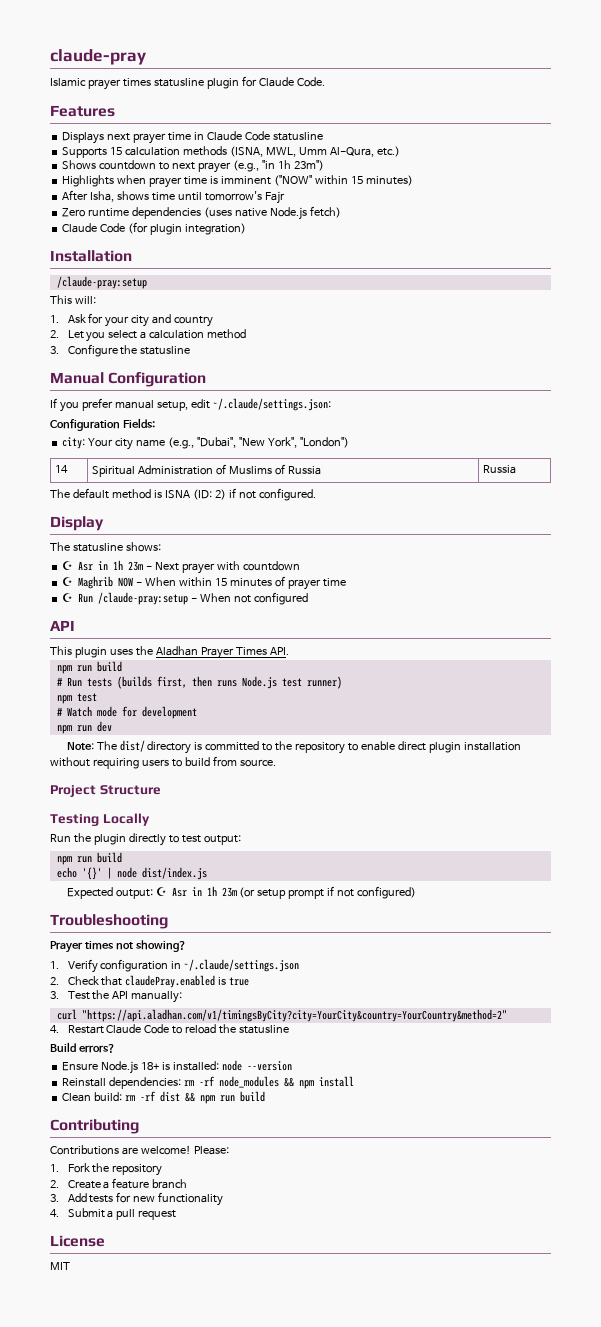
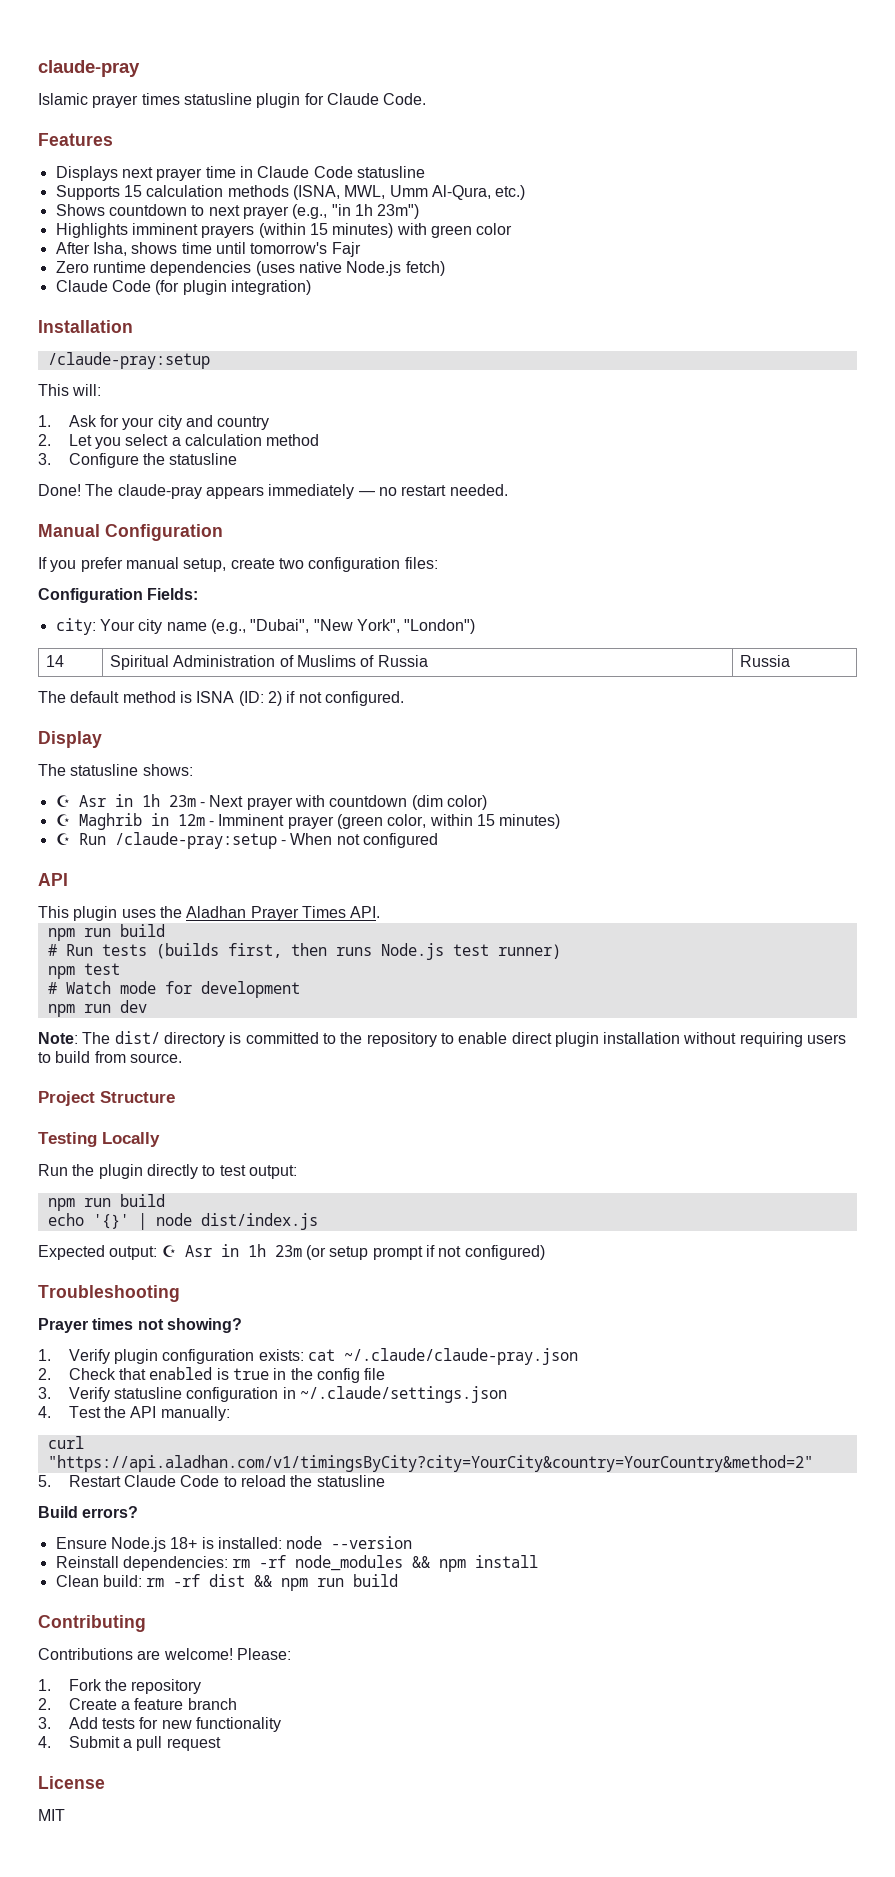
[117,175,413,188] when prayer time is imminent ("NOW" within 15 minutes) -> [131,223,513,238] imminent prayers (within 15 minutes) with green color
(191, 350) none -> [38,484,508,499] // Done! The claude-pray appears immediately — no restart needed.
[190,398,331,411] edit ~/.claude/settings.json: -> [230,557,438,572] create two configuration files:
(300, 566) none -> [411,795,487,810] (dim color)
[118,576,346,590] NOW - When within 15 minutes of prayer time -> [150,813,561,829] in 12m - Imminent prayer (green color, within 15 minutes)
[100,959,300,972] configuration in ~/.claude/settings.json -> [113,1348,578,1365] plugin configuration exists: cat ~/.claude/claude-pray.json
[125,975,216,988] claudePray.enabled -> [149,1367,213,1380] enabled
[50,991,59,999] // 3. -> [273,1368,386,1383] [38,1386,507,1403] [38,1406,51,1418] in the config file // 3. Verify statusline configuration in ~/.claude/settings.json // 4.
[50,1025,59,1033] 4. -> [38,1475,51,1487] 5.

